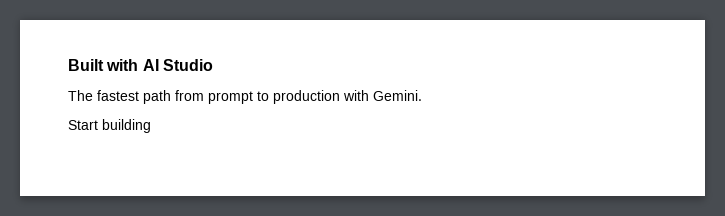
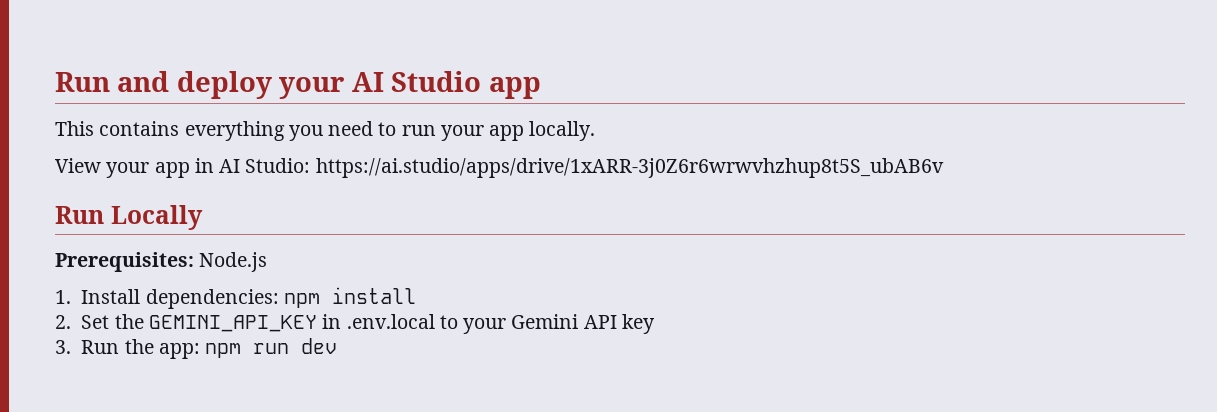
[68,59,213,71] [68,90,422,104] [68,119,151,133] Built with AI Studio // The fastest path from prompt to production with Gemini. // Start building -> [55,71,541,99] [55,121,596,141] [55,158,944,178] [55,205,203,230] [55,252,268,272] [55,287,417,309] [55,314,655,334] [55,338,338,359] Run and deploy your AI Studio app // This contains everything you need to run your app locally. // View your app in AI Studio: https://ai.studio/apps/drive/1xARR-3j0Z6r6wrwvhzhup8t5S_ubAB6v // Run Locally // Prerequisites: Node.js // 1. Install dependencies: npm install // 2. Set the GEMINI_API_KEY in .env.local to your Gemini API key // 3. Run the app: npm run dev

